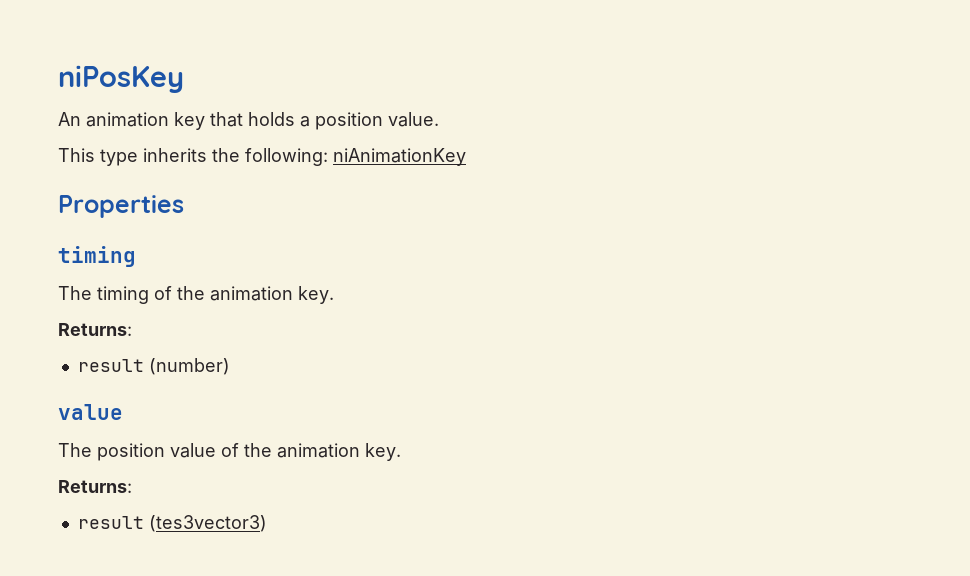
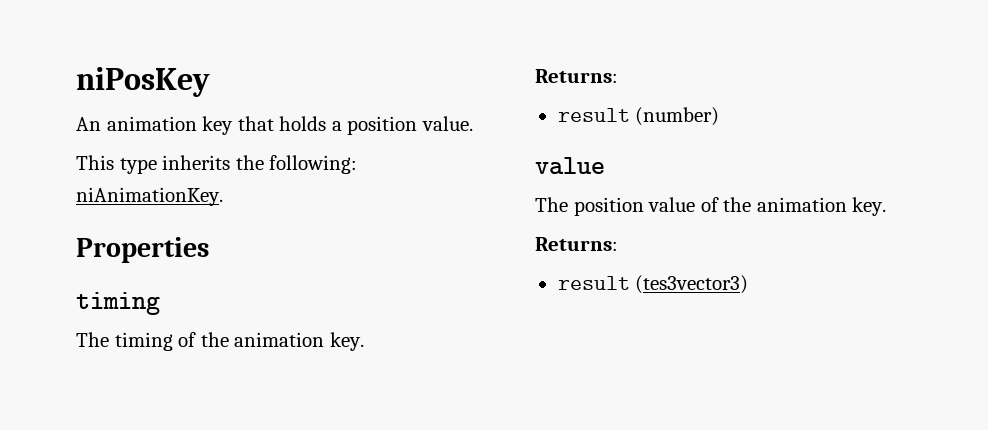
[333,148,466,166] niAnimationKey -> [76,187,223,206] niAnimationKey.

